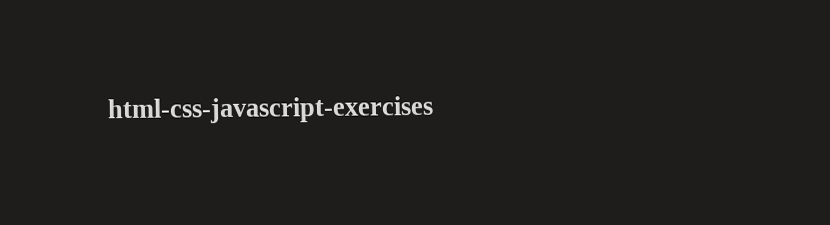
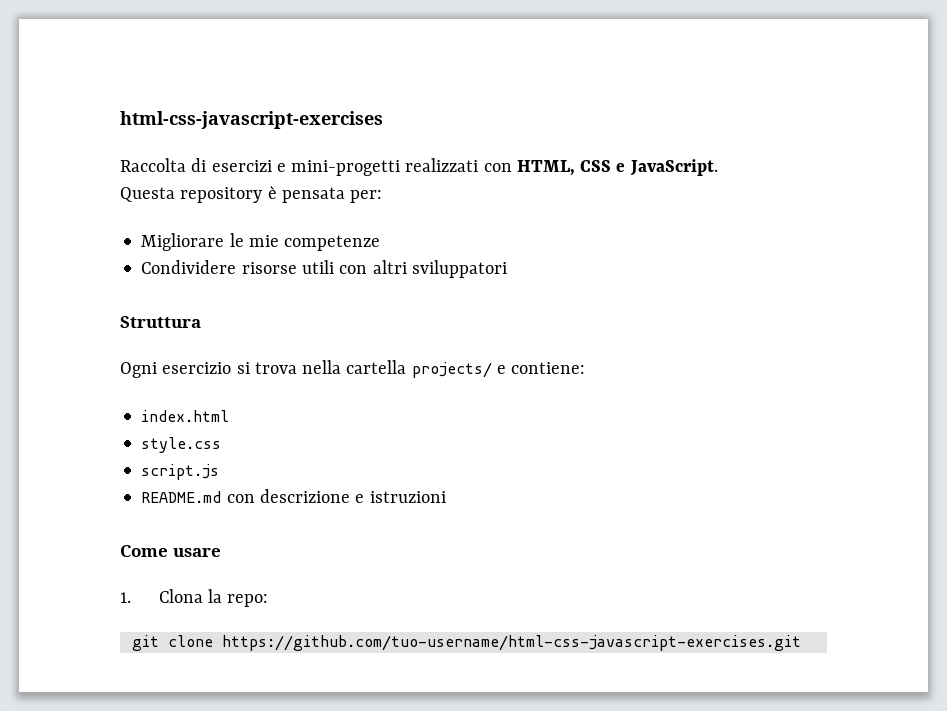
(434, 110) none -> [120,158,718,176] [120,186,383,203] [141,233,381,251] [141,260,507,278] [120,316,201,328] [120,360,586,378] [141,410,230,422] [141,437,222,453] [141,464,220,480] [141,489,446,503] [120,545,221,557] [120,589,269,607] [131,635,801,651] // Raccolta di esercizi e mini-progetti realizzati con HTML, CSS e JavaScript. // Questa repository è pensata per: // Migliorare le mie competenze // Condividere risorse utili con altri sviluppatori // Struttura // Ogni esercizio si trova nella cartella projects/ e contiene: // index.html // style.css // script.js // README.md con descrizione e istruzioni // Come usare // 1. Clona la repo: // git clone https://github.com/tuo-username/html-css-javascript-exercises.git

